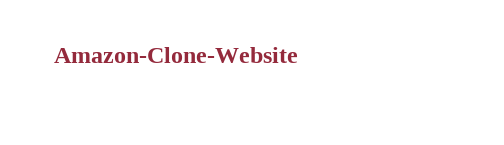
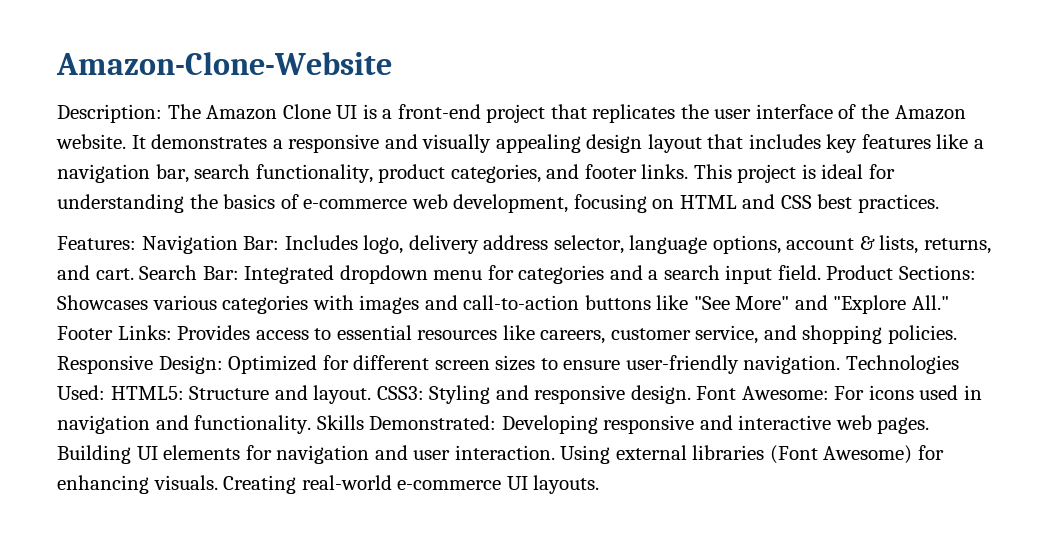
(298, 55) none -> [57,104,966,123] [56,134,985,153] [57,164,895,183] [57,194,939,213] [57,235,991,254] [57,265,977,284] [57,295,949,314] [57,325,957,344] [57,355,959,374] [57,385,983,404] [57,415,930,434] [57,445,944,464] [57,475,600,494] // Description: The Amazon Clone UI is a front-end project that replicates the user interface of the Amazon website. It demonstrates a responsive and visually appealing design layout that includes key features like a navigation bar, search functionality, product categories, and footer links. This project is ideal for understanding the basics of e-commerce web development, focusing on HTML and CSS best practices. // Features: Navigation Bar: Includes logo, delivery address selector, language options, account & lists, returns, and cart. Search Bar: Integrated dropdown menu for categories and a search input field. Product Sections: Showcases various categories with images and call-to-action buttons like "See More" and "Explore All." Footer Links: Provides access to essential resources like careers, customer service, and shopping policies. Responsive Design: Optimized for different screen sizes to ensure user-friendly navigation. Technologies Used: HTML5: Structure and layout. CSS3: Styling and responsive design. Font Awesome: For icons used in navigation and functionality. Skills Demonstrated: Developing responsive and interactive web pages. Building UI elements for navigation and user interaction. Using external libraries (Font Awesome) for enhancing visuals. Creating real-world e-commerce UI layouts.

